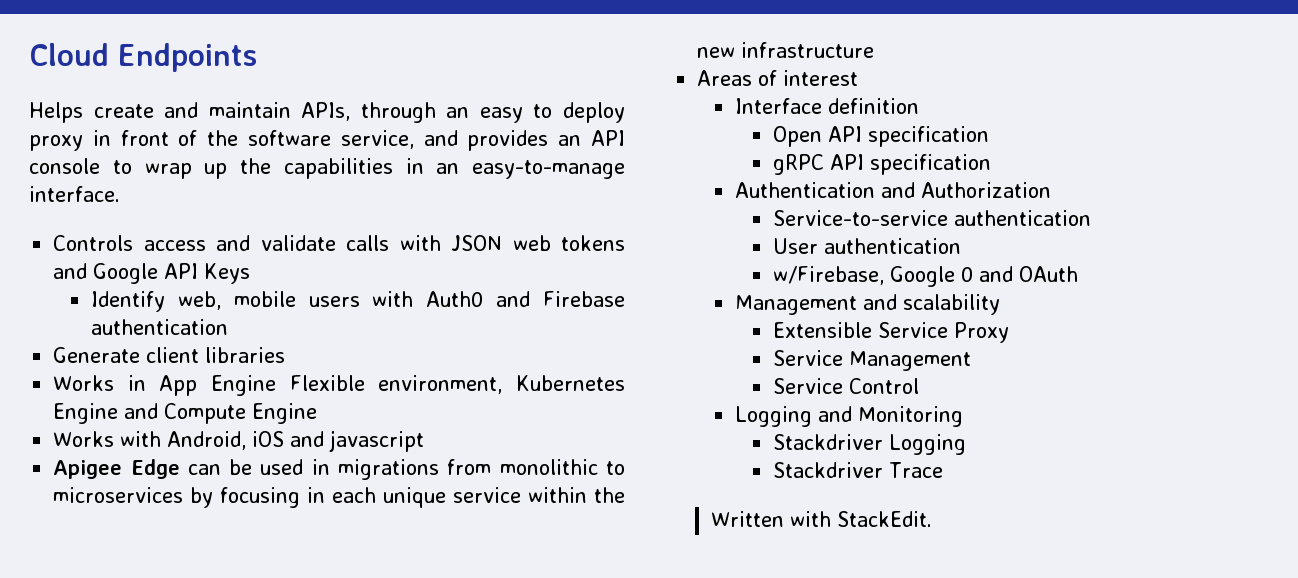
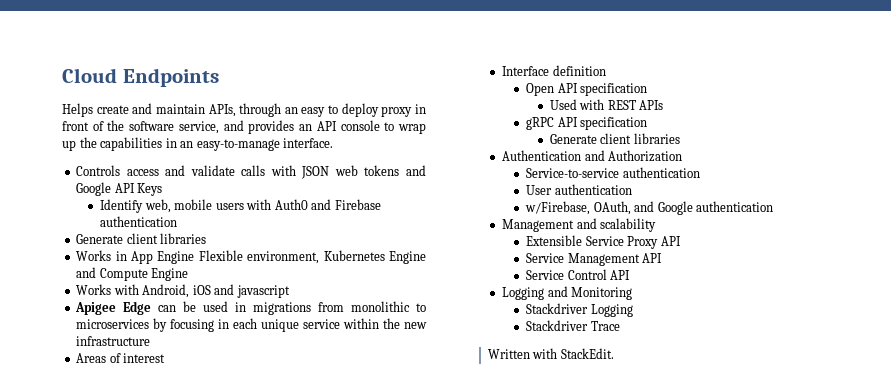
(989, 136) none -> [549,99,664,110] // Used with REST APIs
(991, 164) none -> [549,133,680,144] // Generate client libraries
[889,266,1078,287] Google 0 and OAuth -> [593,201,774,215] OAuth, and Google authentication
(1009, 332) none -> [660,236,681,246] API
(971, 361) none -> [642,253,663,263] API
(919, 386) none -> [610,270,631,280] API

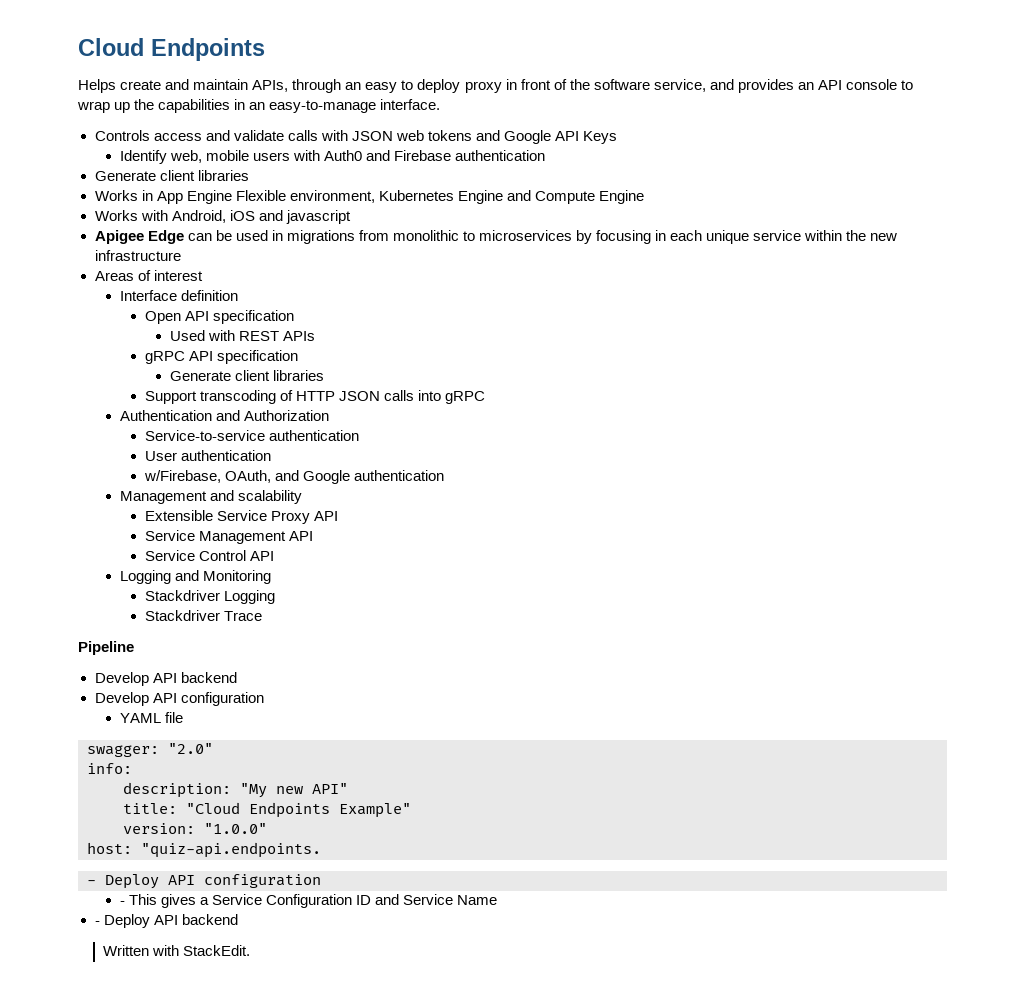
(680, 138) none -> [144,390,486,404] // Support transcoding of HTTP JSON calls into gRPC
(620, 326) none -> [78,641,134,655] [94,672,237,686] [94,692,264,706] [119,712,183,723] [87,743,213,757] [87,763,132,774] [123,782,348,798] [123,802,411,818] [123,823,267,834] [87,842,321,858] [87,874,321,889] [119,894,498,908] [94,914,238,928] // Pipeline // Develop API backend // Develop API configuration // YAML file // swagger: "2.0" // info: // description: "My new API" // title: "Cloud Endpoints Example" // version: "1.0.0" // host: "quiz-api.endpoints. // - Deploy API configuration // - This gives a Service Configuration ID and Service Name // - Deploy API backend

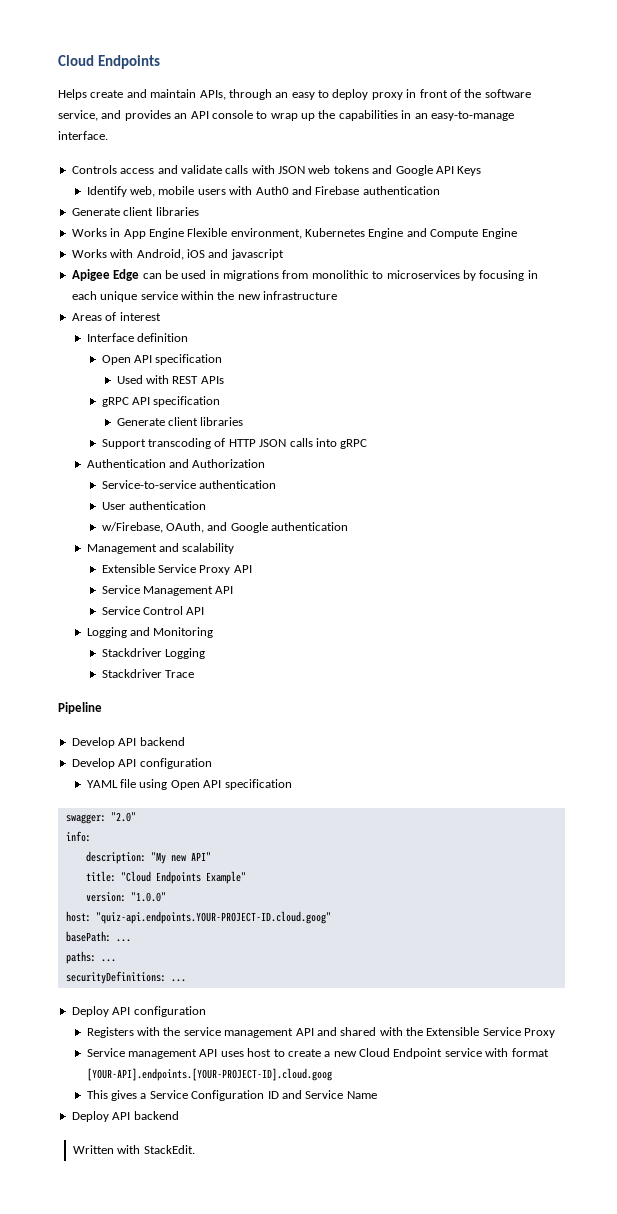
(183, 717) none -> [139,779,292,790] using Open API specification
[141,842,321,858] [87,874,321,889] [119,901,125,905] "quiz-api.endpoints. // - Deploy API configuration // - -> [95,911,331,924] [65,931,131,942] [65,951,116,964] [65,971,186,984] [71,1006,206,1017] [86,1027,556,1038] [86,1048,549,1059] [86,1068,332,1081] "quiz-api.endpoints.YOUR-PROJECT-ID.cloud.goog" // basePath: ... // paths: ... // securityDefinitions: ... // Deploy API configuration // Registers with the service management API and shared with the Extensible Service Proxy // Service management API uses host to create a new Cloud Endpoint service with format [YOUR-API].endpoints.[YOUR-PROJECT-ID].cloud.goog //
[94,921,100,925] - -> (377, 1095) none

